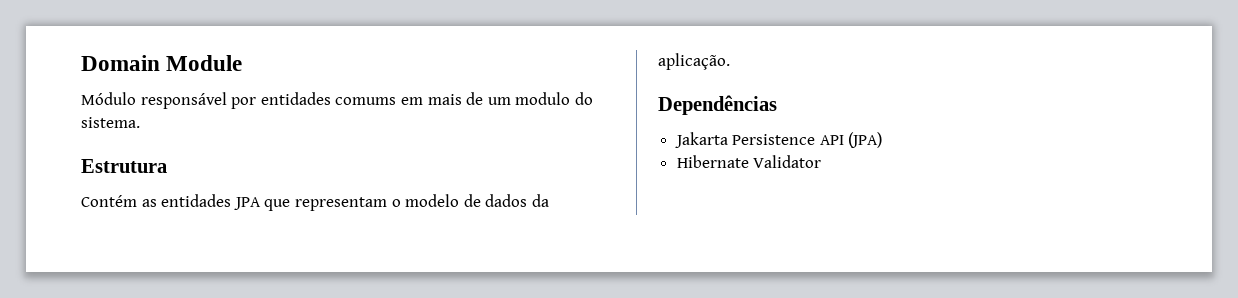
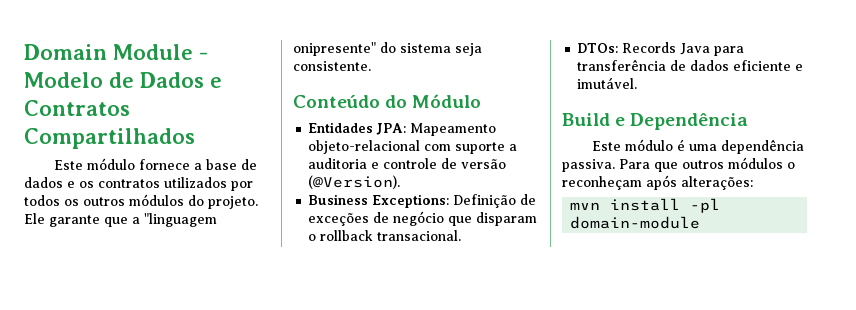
[81,92,593,109] [81,117,140,128] [81,159,167,173] [81,194,549,211] [658,53,730,70] [658,95,777,115] [674,132,883,148] [676,155,822,168] // Módulo responsável por entidades comums em mais de um modulo do sistema. // Estrutura // Contém as entidades JPA que representam o modelo de dados da aplicação. // Dependências // Jakarta Persistence API (JPA) // Hibernate Validator -> [199,52,208,60] [24,72,222,88] [24,100,130,116] [24,128,195,149] [54,158,258,170] [24,177,253,191] [24,194,258,209] [24,213,217,227] [293,42,482,56] [293,61,371,71] [293,94,482,108] [308,122,497,136] [308,140,518,154] [308,158,507,169] [308,175,401,189] [308,194,537,208] [308,211,538,226] [308,230,462,241] [577,42,745,56] [577,59,804,71] [577,77,638,89] [562,112,749,130] [592,139,805,154] [562,157,795,172] [562,175,753,190] [570,198,721,213] [570,216,701,229] - Modelo de Dados e Contratos Compartilhados // Este módulo fornece a base de dados e os contratos utilizados por todos os outros módulos do projeto. Ele garante que a "linguagem onipresente" do sistema seja consistente. // Conteúdo do Módulo // Entidades JPA: Mapeamento objeto-relacional com suporte a auditoria e controle de versão (@Version). // Business Exceptions: Definição de exceções de negócio que disparam o rollback transacional. // DTOs: Records Java para transferência de dados eficiente e imutável. // Build e Dependência // Este módulo é uma dependência passiva. Para que outros módulos o reconheçam após alterações: // mvn install -pl domain-module

